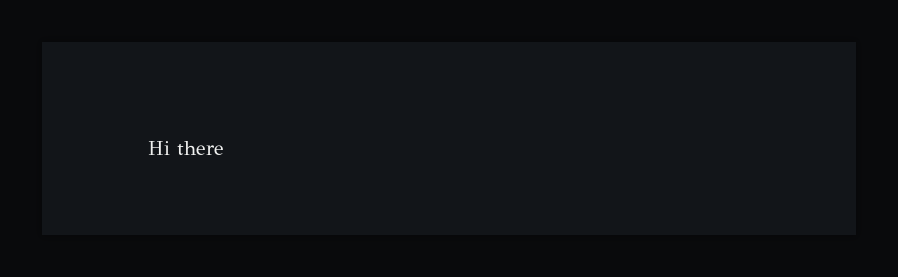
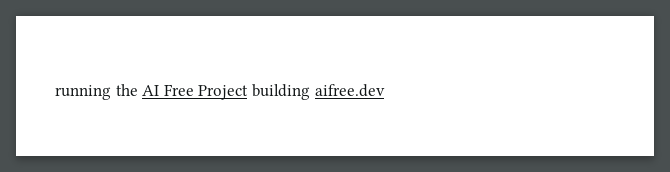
[148,141,224,155] Hi there -> [55,84,385,100] running the AI Free Project building aifree.dev

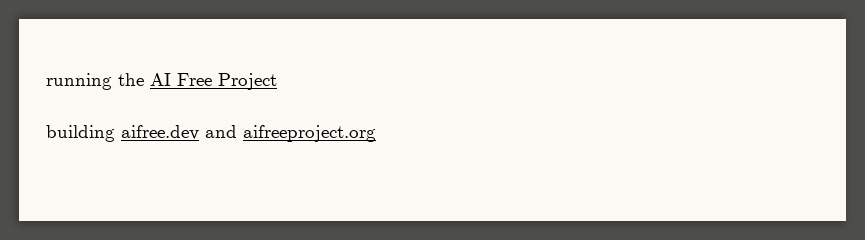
(249, 92) none -> (277, 81) //
(385, 90) none -> [205,125,376,142] and aifreeproject.org

